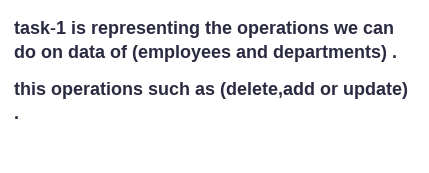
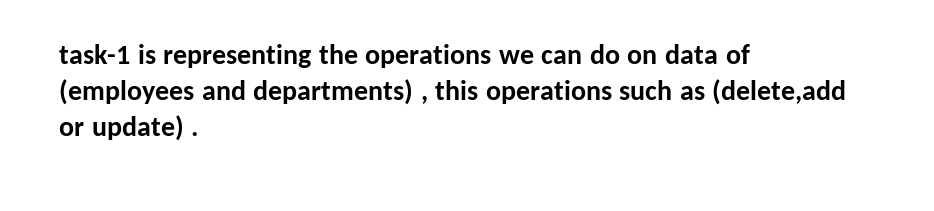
[392,55,397,58] . // -> [420,96,428,104] ,

